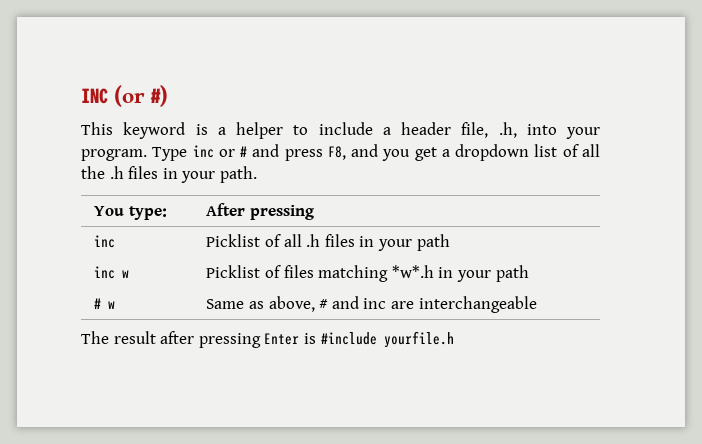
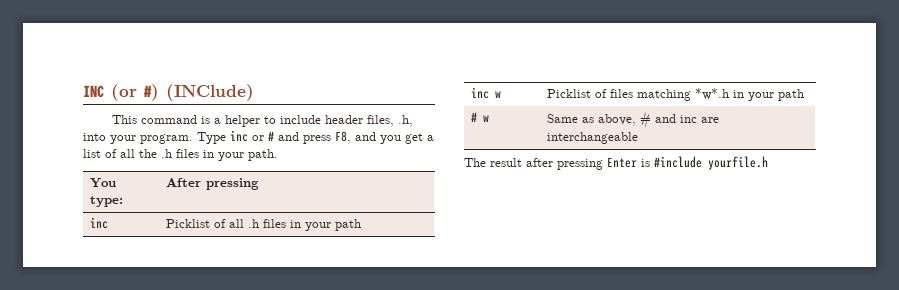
(169, 96) none -> [166,84,254,101] (INClude)
[123,122,186,139] keyword -> [140,115,197,124] command
[382,122,489,138] a header file, -> [324,115,394,127] header files,
[455,144,530,161] dropdown -> (434, 138) none

